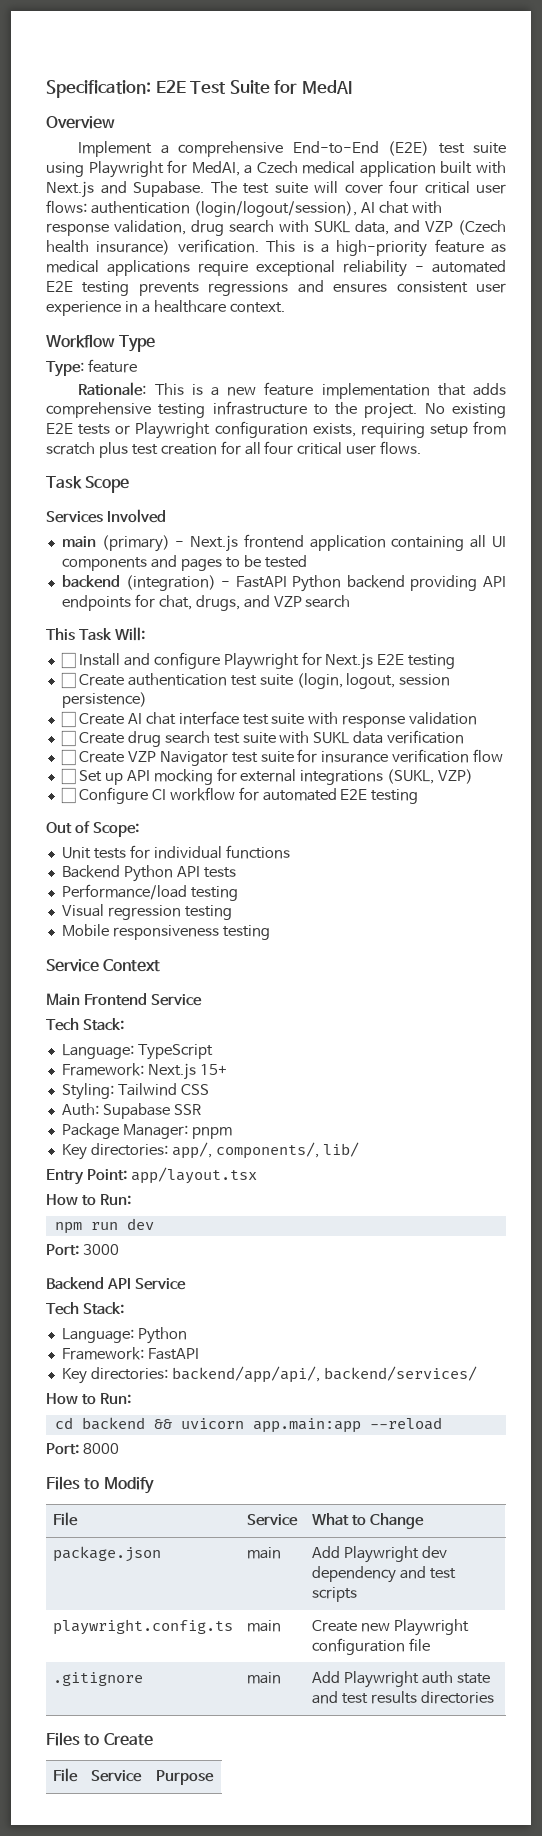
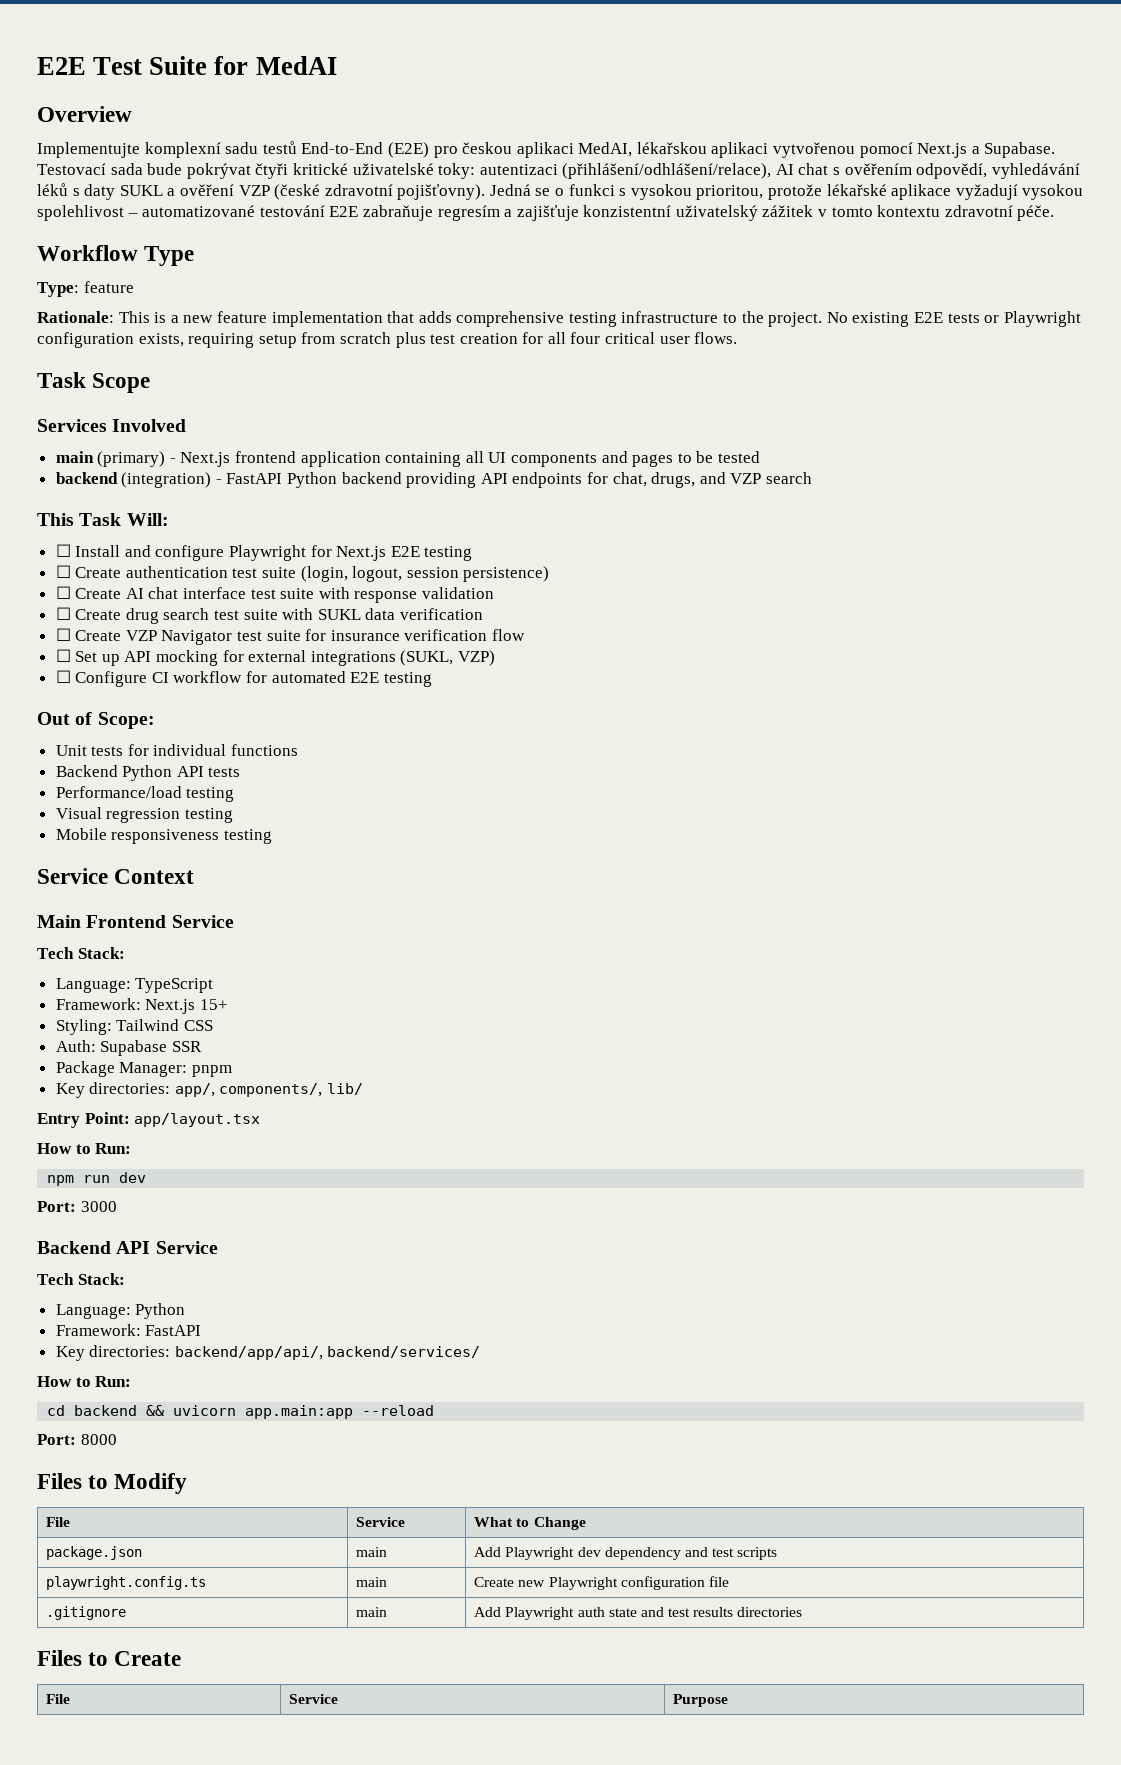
[46,80,151,98] Specification: -> (37, 66) none
[78,141,507,157] [46,160,506,178] [46,180,506,198] [46,200,442,217] [46,220,506,236] [46,239,506,257] [46,260,506,277] [46,280,506,296] [46,300,285,316] Implement a comprehensive End-to-End (E2E) test suite using Playwright for MedAI, a Czech medical application built with Next.js and Supabase. The test suite will cover four critical user flows: authentication (login/logout/session), AI chat with response validation, drug search with SUKL data, and VZP (Czech health insurance) verification. This is a high-priority feature as medical applications require exceptional reliability - automated E2E testing prevents regressions and ensures consistent user experience in a healthcare context. -> [37,141,1056,158] [37,163,1080,179] [37,183,1084,200] [37,205,1055,221] Implementujte komplexní sadu testů End-to-End (E2E) pro českou aplikaci MedAI, lékařskou aplikaci vytvořenou pomocí Next.js a Supabase. Testovací sada bude pokrývat čtyři kritické uživatelské toky: autentizaci (přihlášení/odhlášení/relace), AI chat s ověřením odpovědí, vyhledávání léků s daty SUKL a ověření VZP (české zdravotní pojišťovny). Jedná se o funkci s vysokou prioritou, protože lékařské aplikace vyžadují vysokou spolehlivost – automatizované testování E2E zabraňuje regresím a zajišťuje konzistentní uživatelský zážitek v tomto kontextu zdravotní péče.

